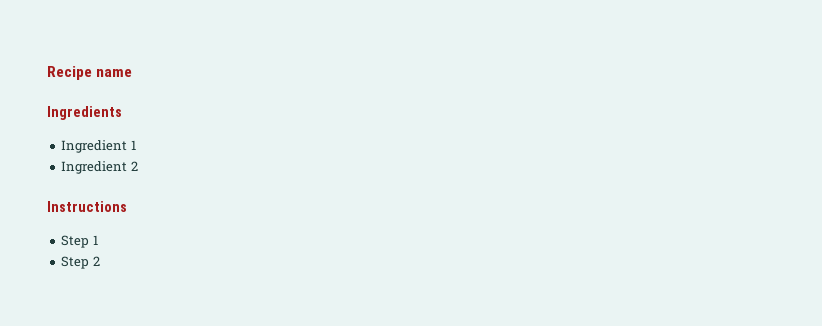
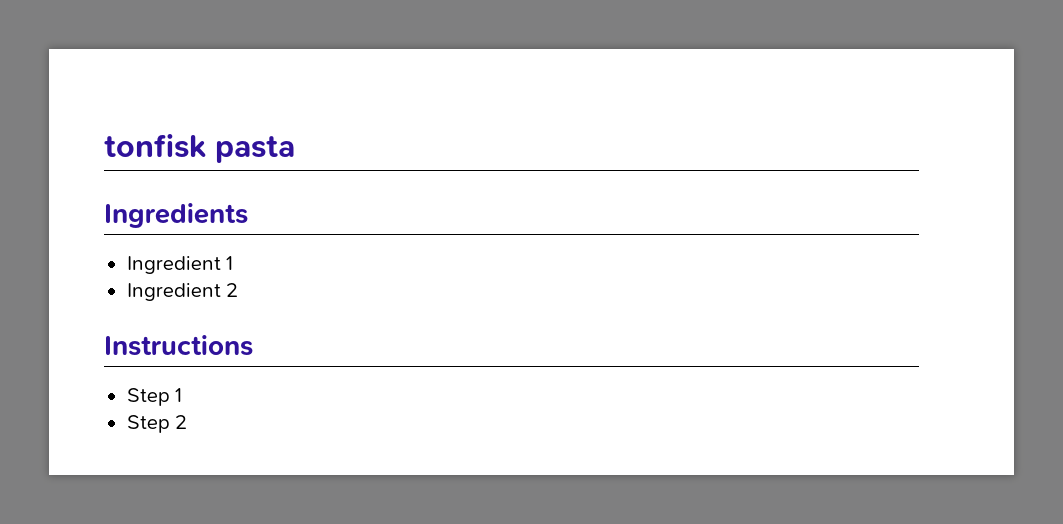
[47,66,133,80] Recipe name -> [104,134,295,163] tonfisk pasta

